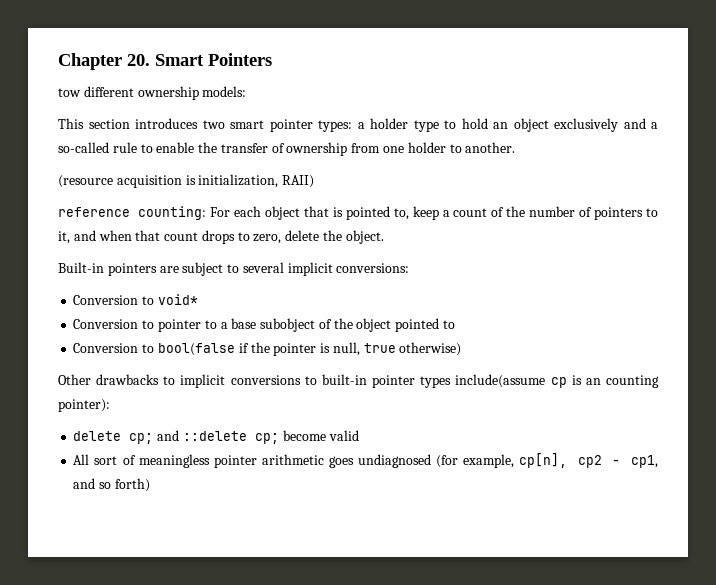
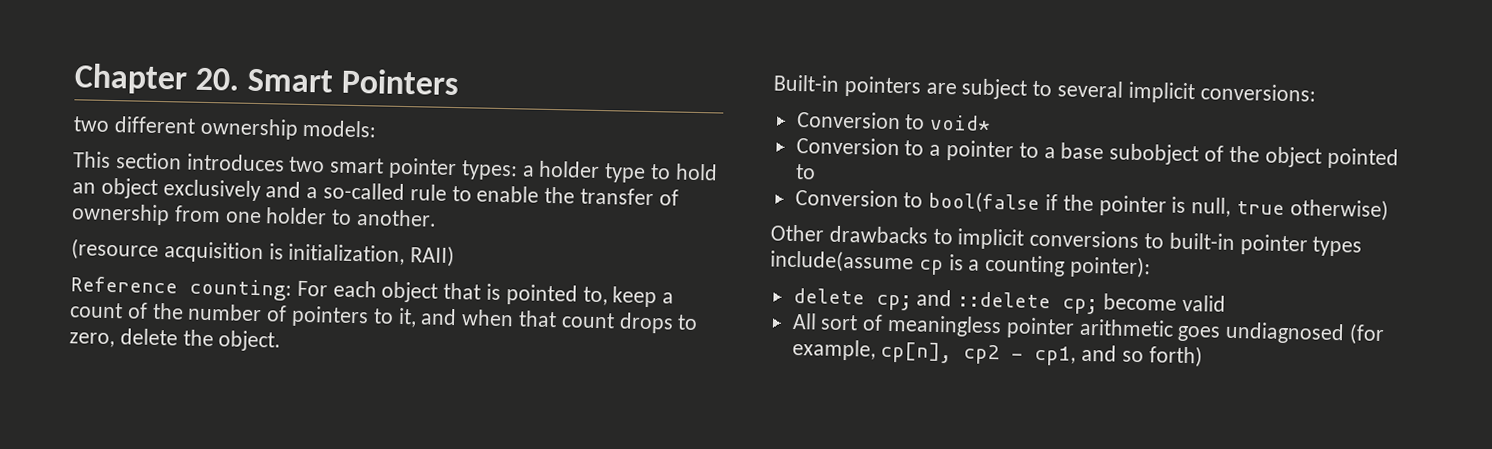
[58,88,81,97] tow -> [73,116,110,132] two
[58,207,130,217] reference -> [70,276,178,294] Reference
(155, 324) none -> [929,144,942,156] a
[585,378,601,385] an -> [968,259,981,271] a

